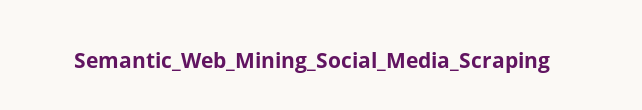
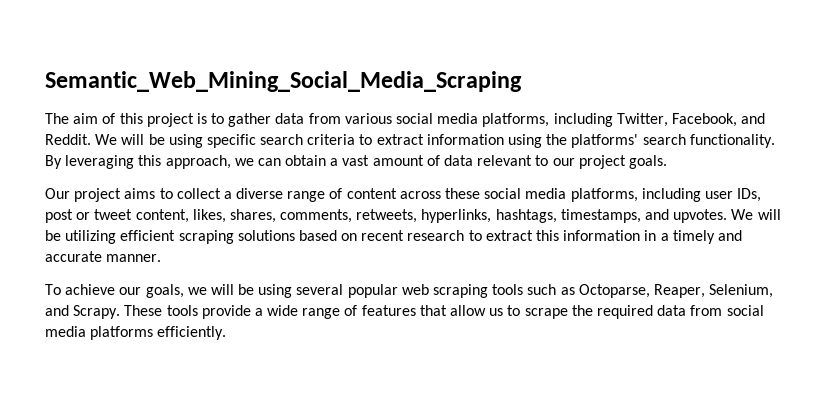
(550, 62) none -> [45,113,766,127] [45,134,775,148] [45,155,667,169] [45,188,762,202] [45,209,781,223] [45,230,742,244] [45,251,162,262] [45,284,774,298] [45,305,764,319] [45,326,227,340] // The aim of this project is to gather data from various social media platforms, including Twitter, Facebook, and Reddit. We will be using specific search criteria to extract information using the platforms' search functionality. By leveraging this approach, we can obtain a vast amount of data relevant to our project goals. // Our project aims to collect a diverse range of content across these social media platforms, including user IDs, post or tweet content, likes, shares, comments, retweets, hyperlinks, hashtags, timestamps, and upvotes. We will be utilizing efficient scraping solutions based on recent research to extract this information in a timely and accurate manner. // To achieve our goals, we will be using several popular web scraping tools such as Octoparse, Reaper, Selenium, and Scrapy. These tools provide a wide range of features that allow us to scrape the required data from social media platforms efficiently.

